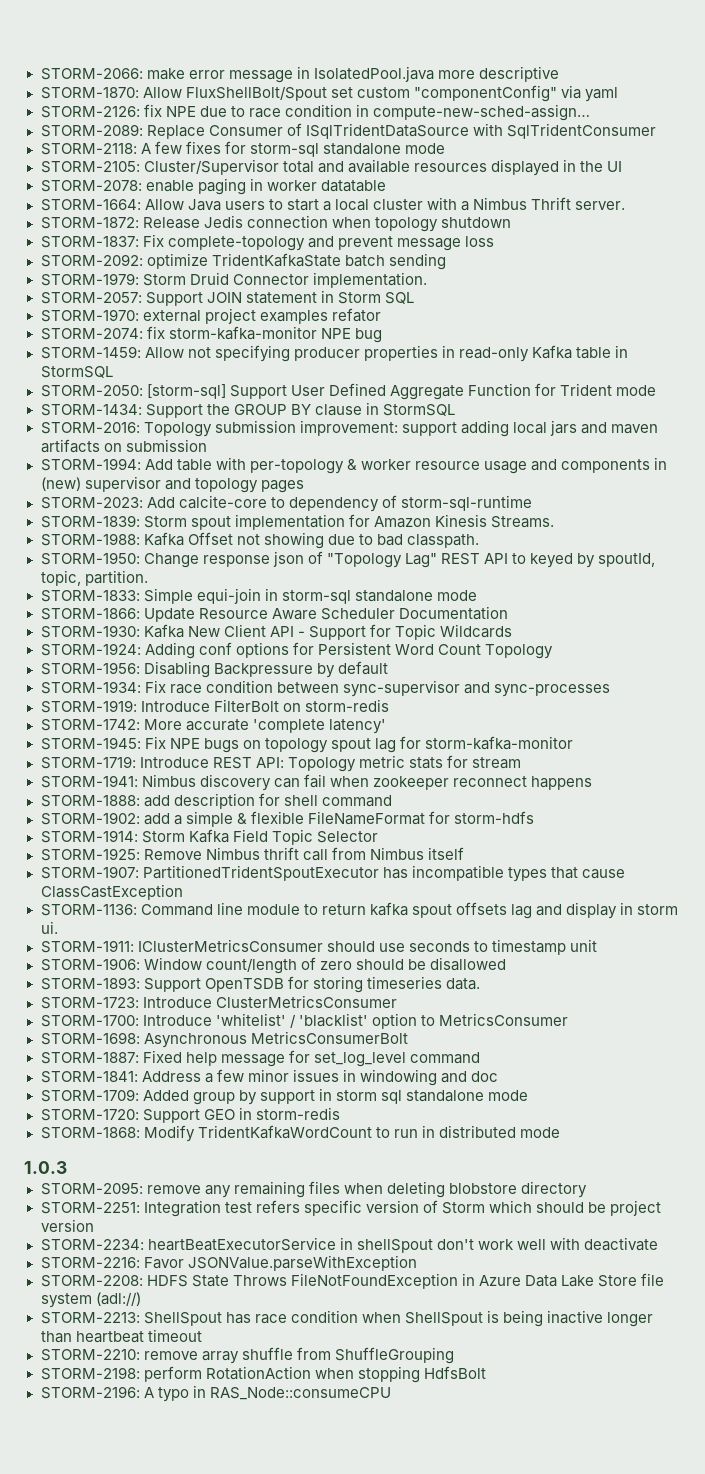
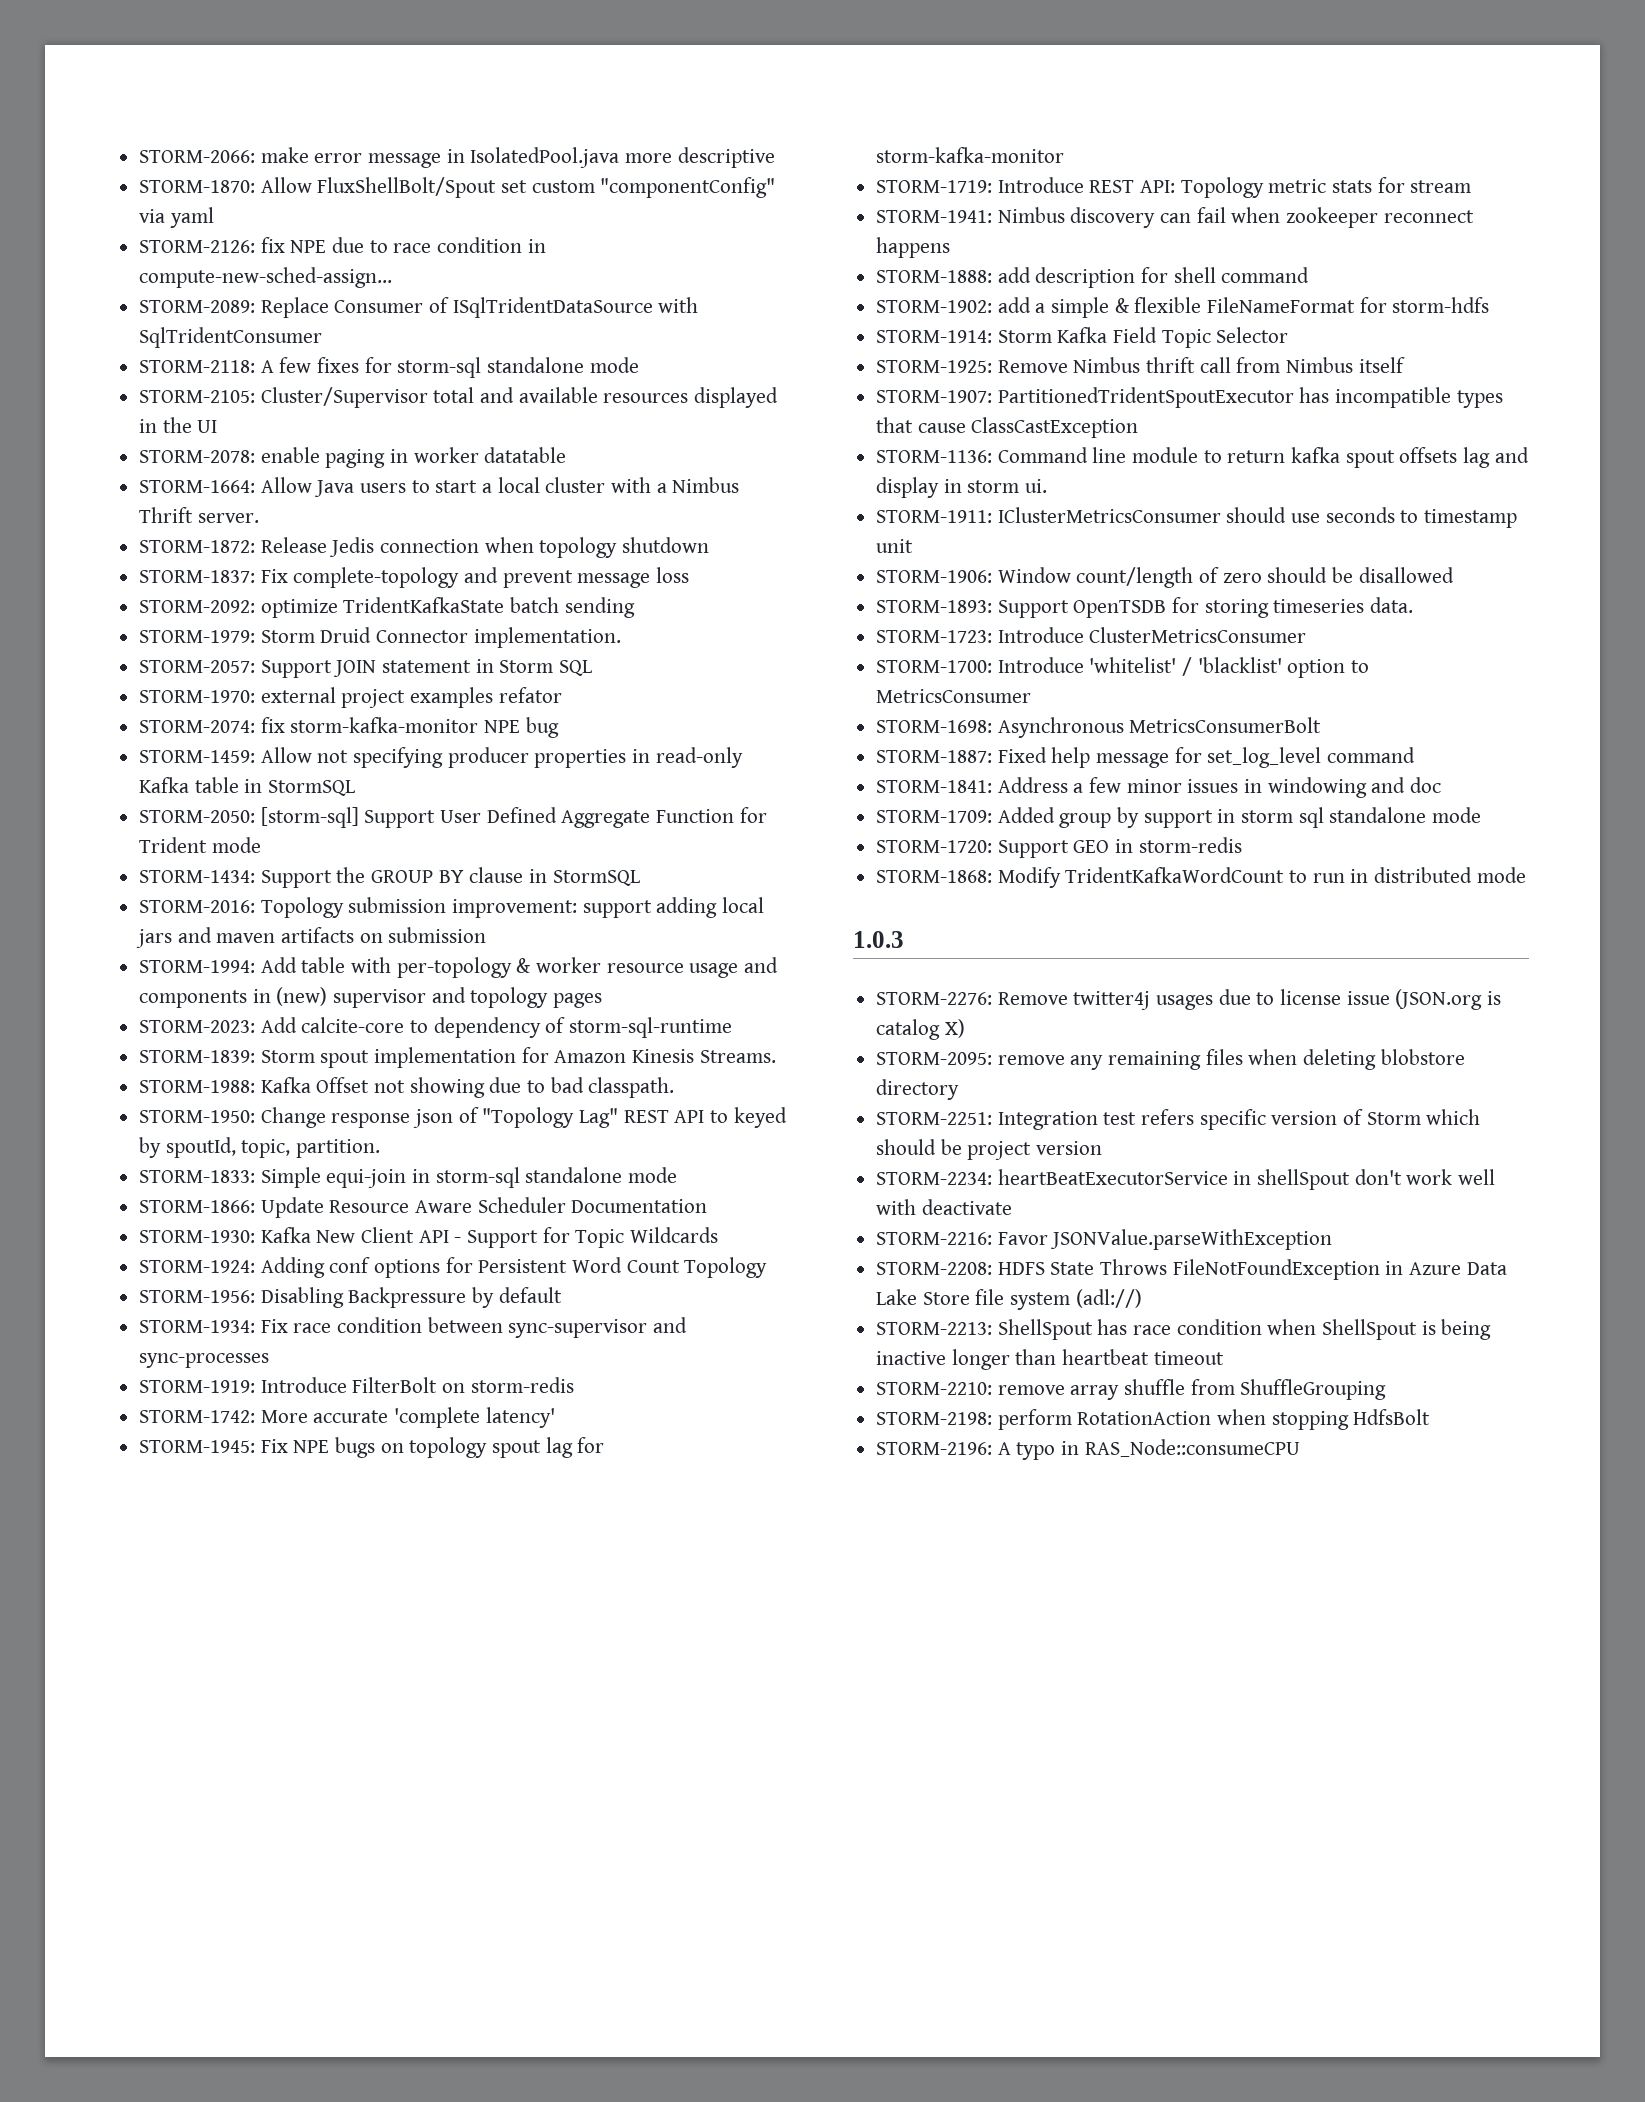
(67, 1167) none -> [876,989,1502,1010] [876,1019,965,1040] // STORM-2276: Remove twitter4j usages due to license issue (JSON.org is catalog X)

